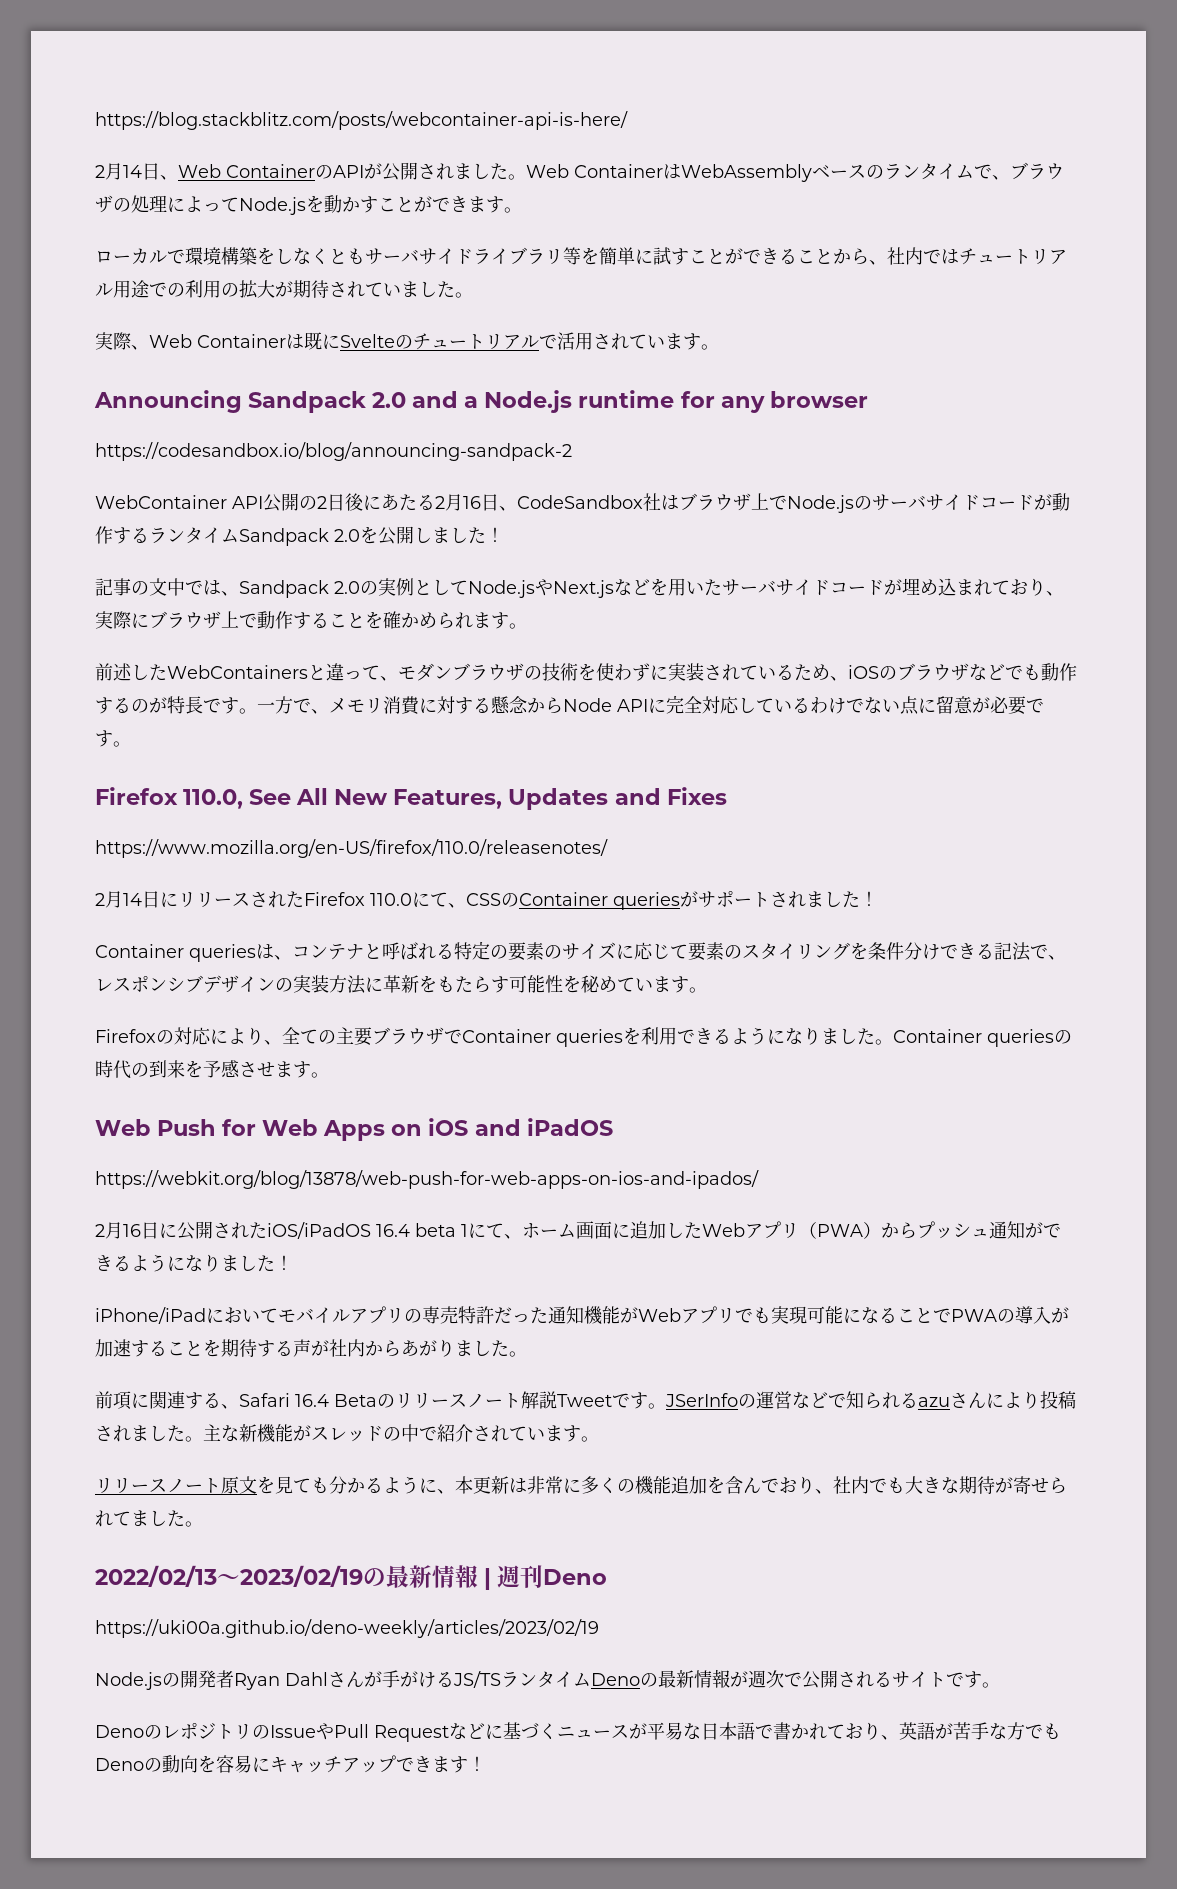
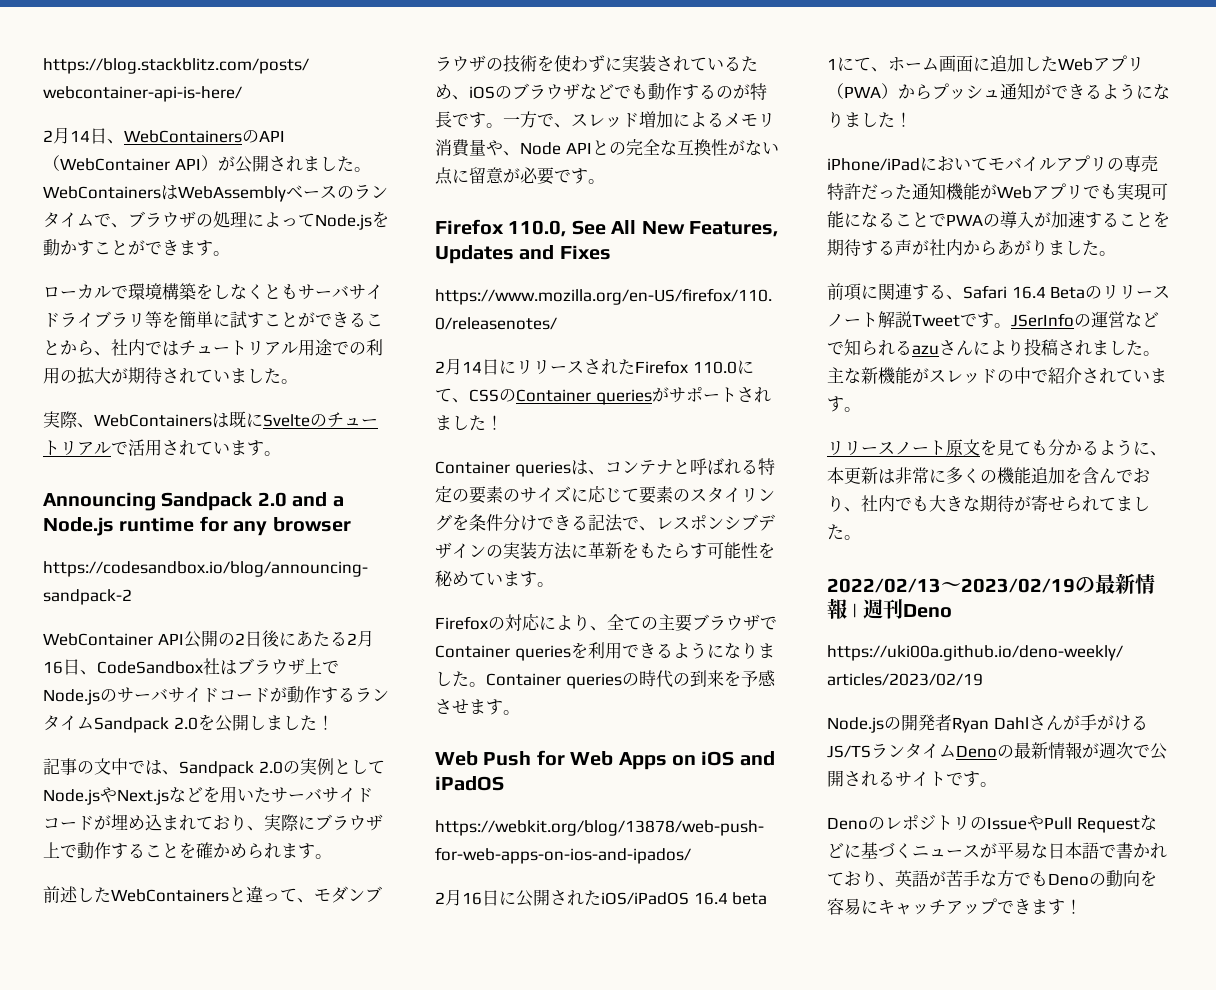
[178,164,364,179] Web ContainerのAPI -> [124,130,285,143] [43,155,218,171] WebContainersのAPI（WebContainer API）
[526,164,663,178] Web Container -> [43,186,161,199] WebContainers
[149,334,286,348] Web Container -> [94,414,212,427] WebContainers
[329,695,864,715] メモリ消費に対する懸念からNode APIに完全対応しているわけで -> [571,111,775,128] [435,139,745,157] スレッド増加によるメモリ消費量や、Node APIとの完全な互換性が

